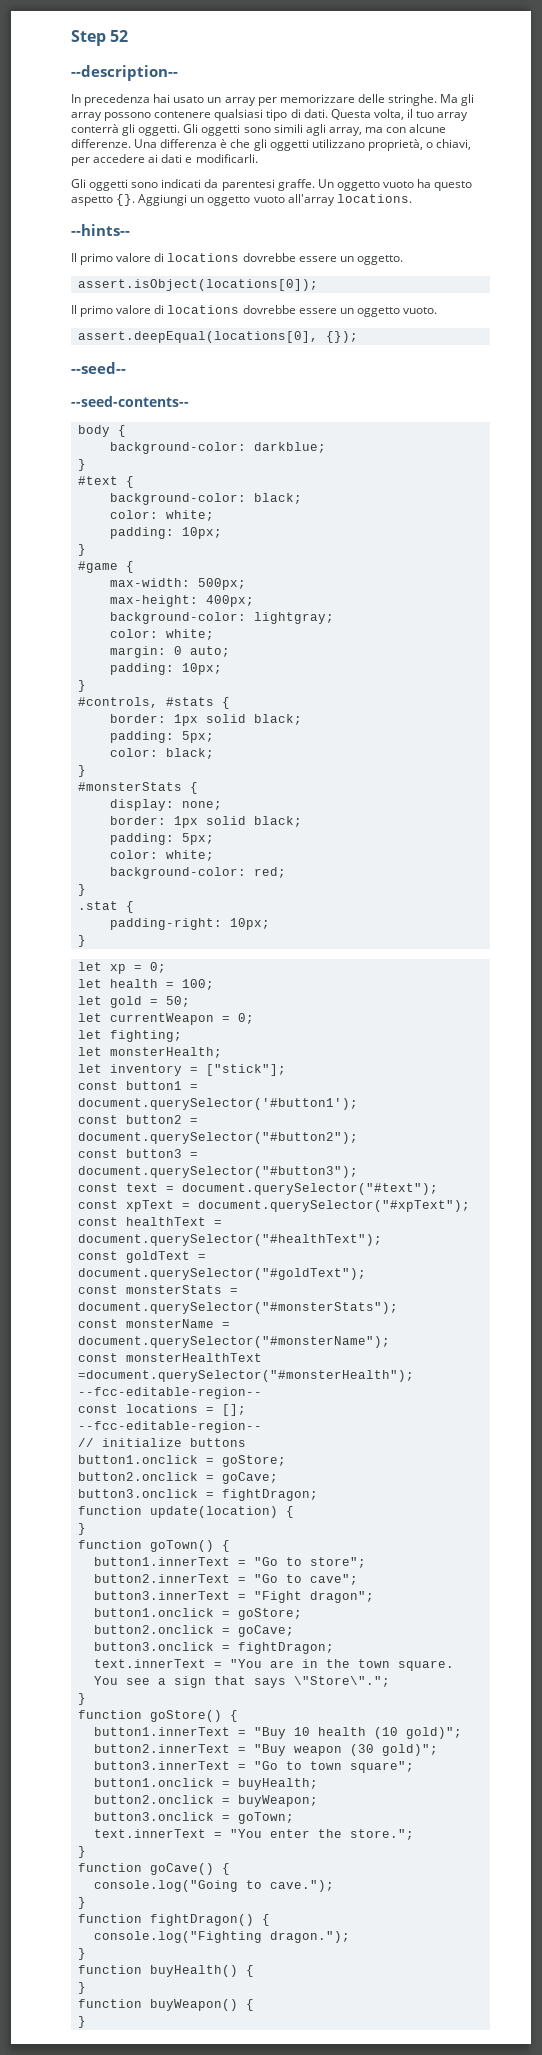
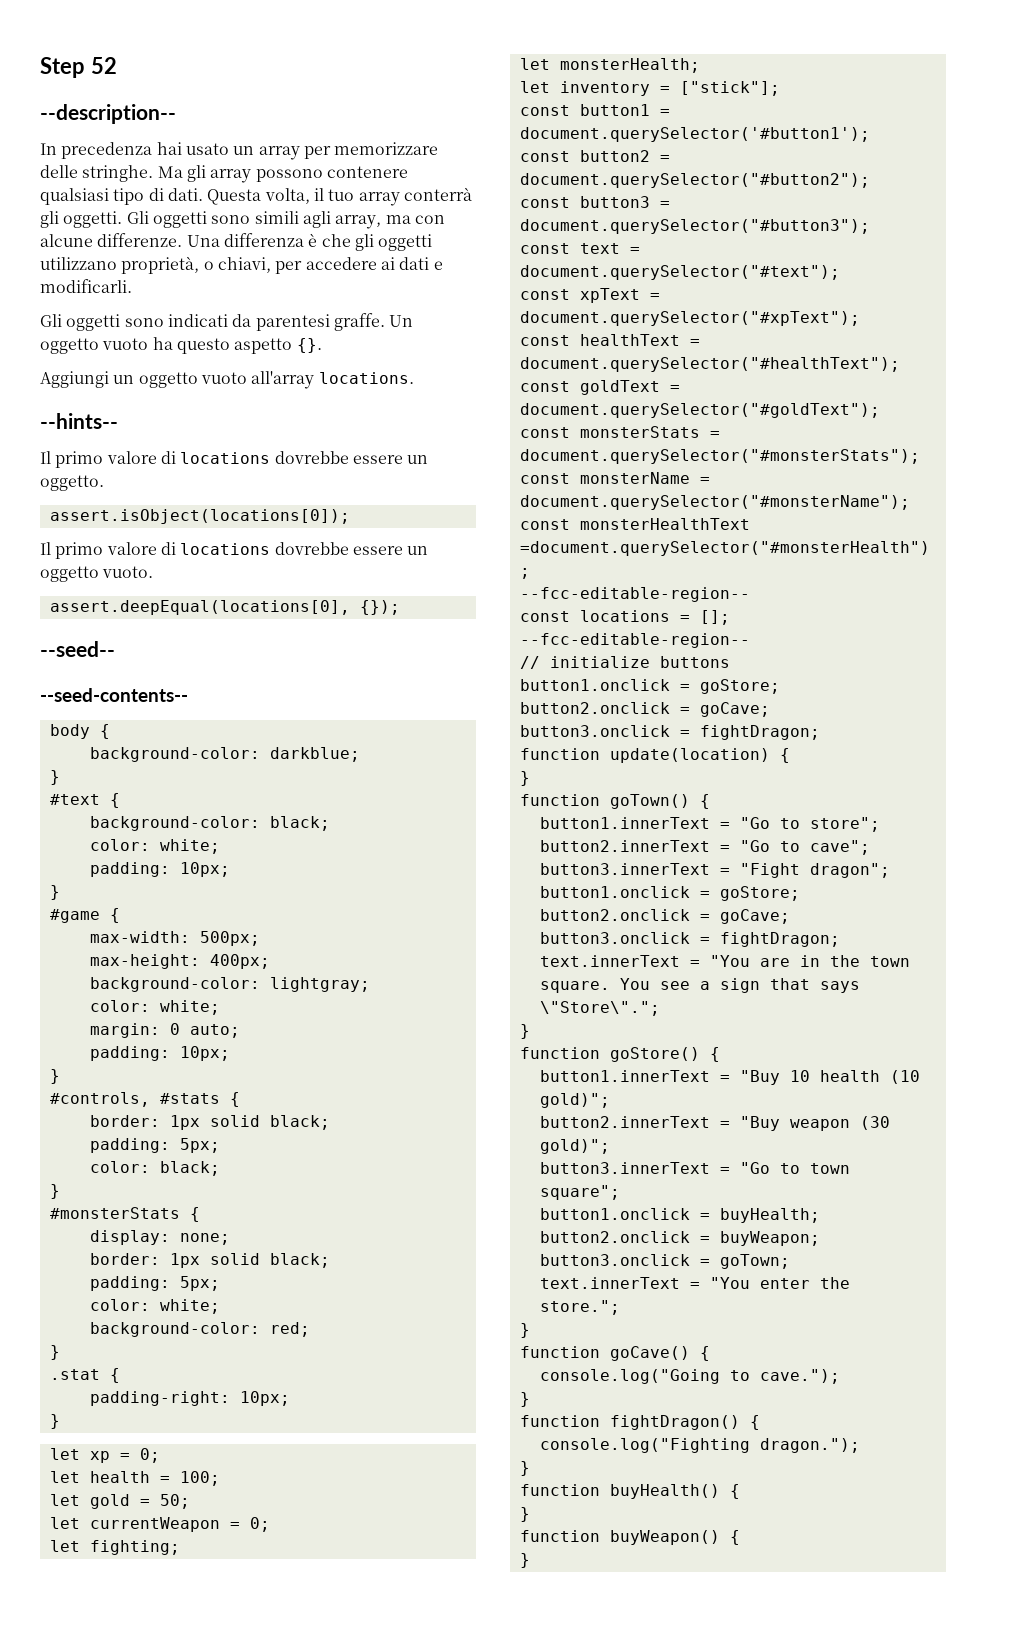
(136, 200) none -> (322, 345) //

